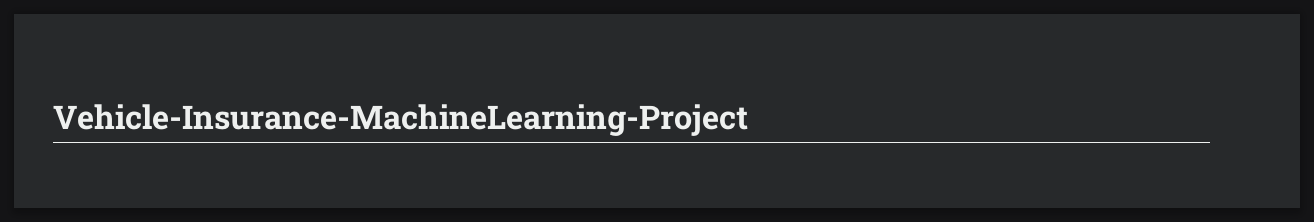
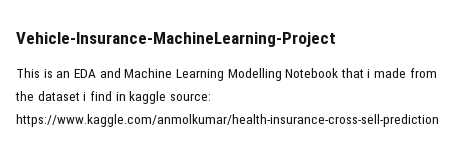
(748, 120) none -> [16,68,437,81] [15,91,211,104] [16,114,439,127] // This is an EDA and Machine Learning Modelling Notebook that i made from the dataset i find in kaggle source: https://www.kaggle.com/anmolkumar/health-insurance-cross-sell-prediction

